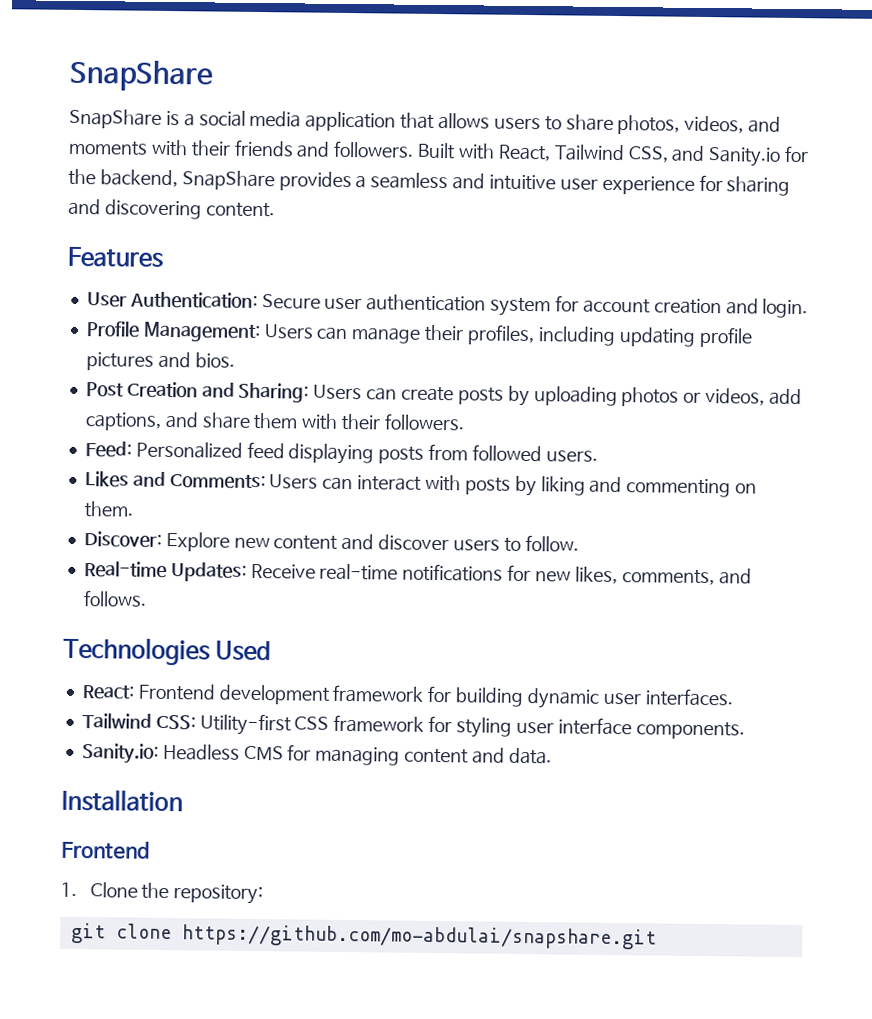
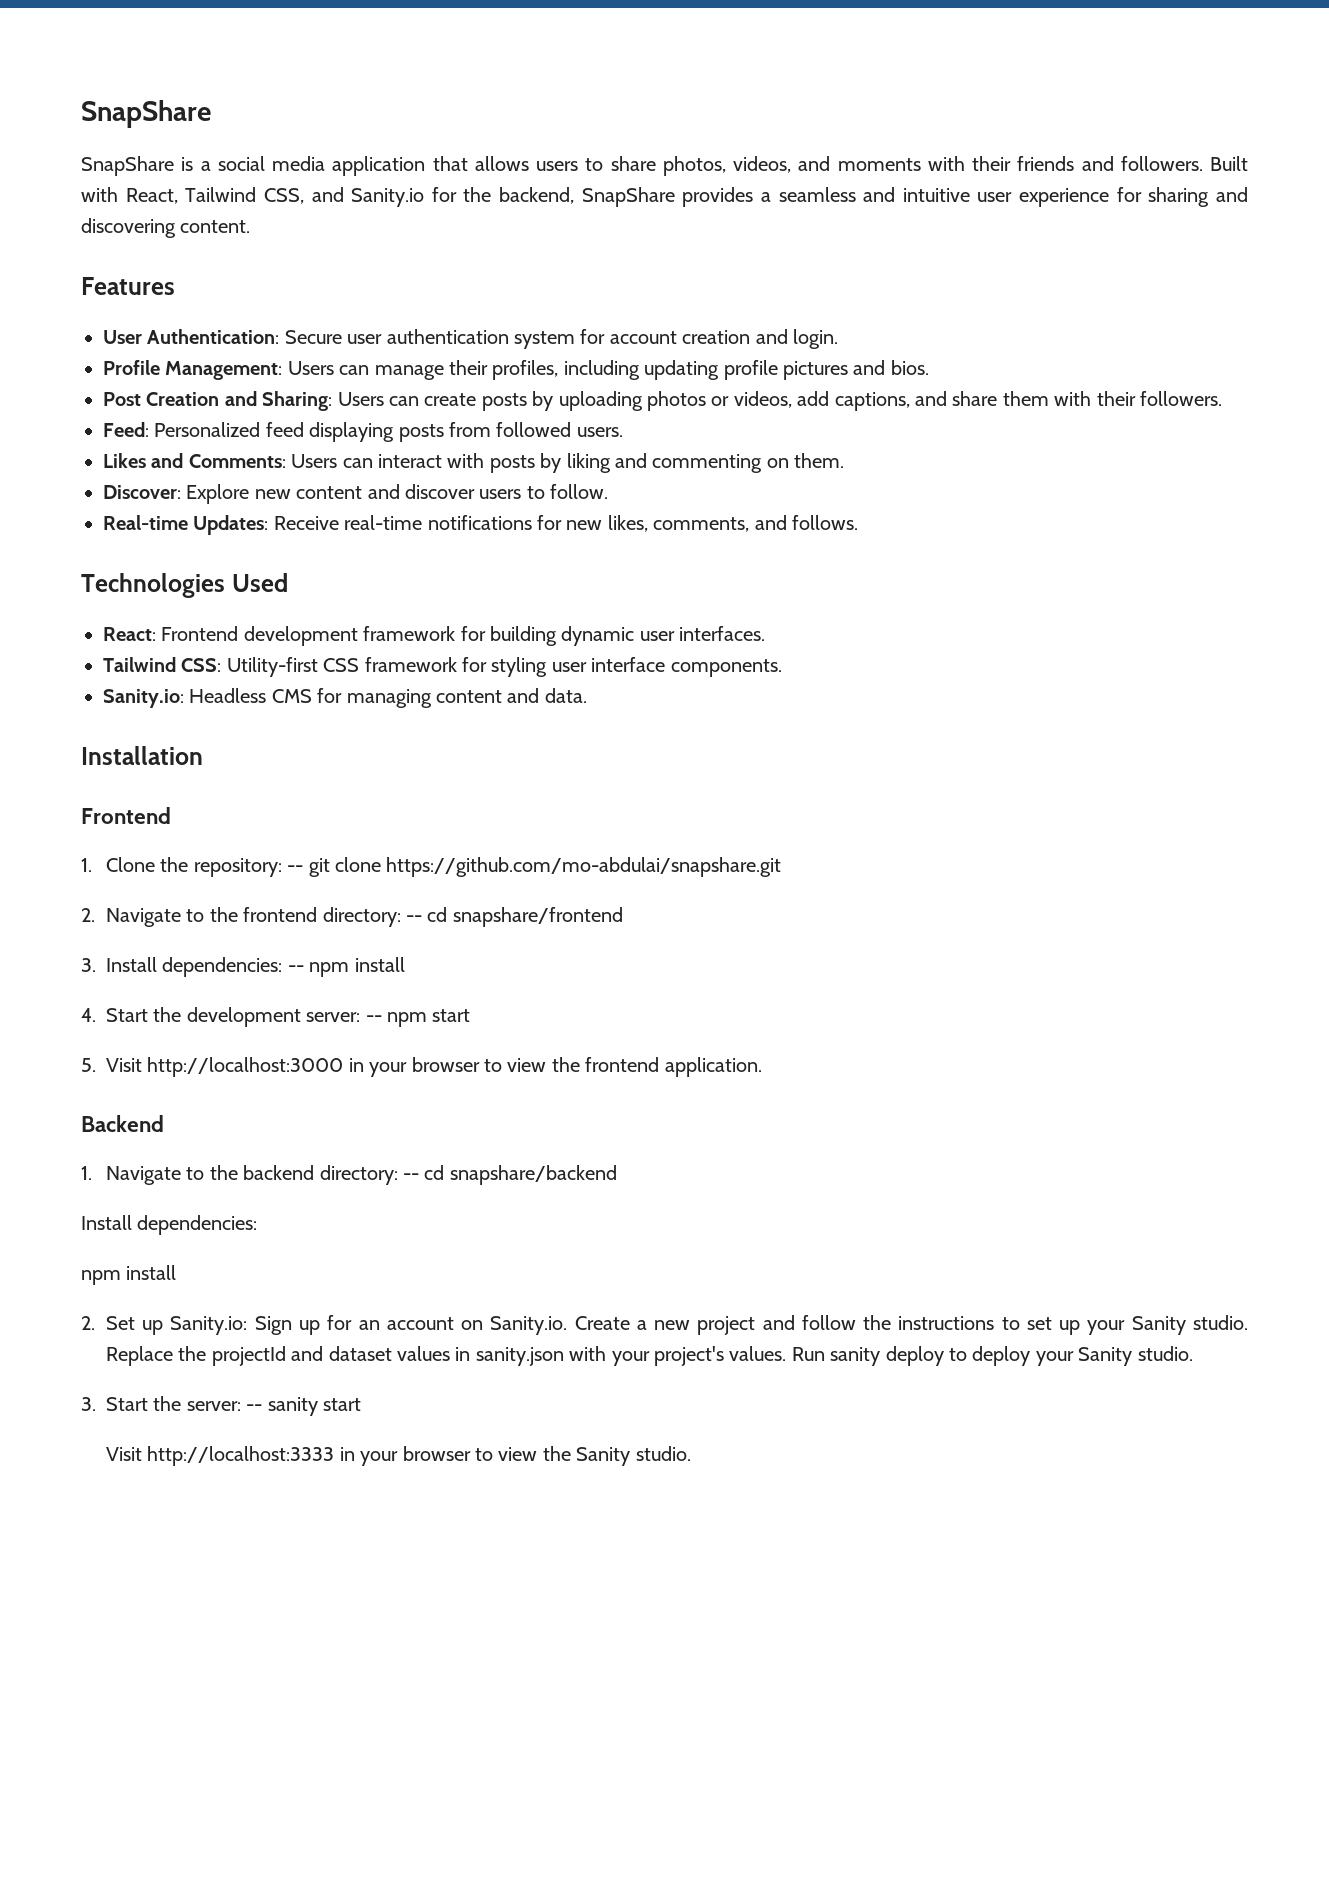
(264, 894) // -> [287,865,304,872] --
(657, 937) none -> [81,907,623,927] [81,957,405,977] [81,1007,471,1027] [81,1057,762,1077] [81,1115,164,1132] [81,1165,617,1185] [81,1215,258,1235] [81,1265,177,1285] [81,1315,1248,1335] [105,1346,1193,1366] [81,1396,361,1416] [105,1446,691,1466] // 2. Navigate to the frontend directory: -- cd snapshare/frontend // 3. Install dependencies: -- npm install // 4. Start the development server: -- npm start // 5. Visit http://localhost:3000 in your browser to view the frontend application. // Backend // 1. Navigate to the backend directory: -- cd snapshare/backend // Install dependencies: // npm install // 2. Set up Sanity.io: Sign up for an account on Sanity.io. Create a new project and follow the instructions to set up your Sanity studio. Replace the projectId and dataset values in sanity.json with your project's values. Run sanity deploy to deploy your Sanity studio. // 3. Start the server: -- sanity start // Visit http://localhost:3333 in your browser to view the Sanity studio.

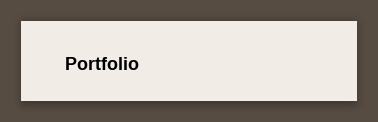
[81,100,211,128] [81,156,1248,176] [81,187,1248,207] [81,218,251,238] [81,277,175,295] [103,329,838,349] [103,360,929,380] [103,391,1222,411] [103,422,623,442] [103,453,845,473] [103,484,609,504] [103,515,858,535] [81,573,288,598] [103,626,766,646] [103,657,782,677] [103,688,587,708] [81,746,203,765] [81,807,171,824] [81,857,782,877] [81,907,623,927] [81,957,405,977] [81,1007,471,1027] [81,1057,762,1077] [81,1115,164,1132] [81,1165,617,1185] [81,1215,258,1235] [81,1265,177,1285] [81,1315,1248,1335] [105,1346,1193,1366] [81,1396,361,1416] [105,1446,691,1466] SnapShare // SnapShare is a social media application that allows users to share photos, videos, and moments with their friends and followers. Built with React, Tailwind CSS, and Sanity.io for the backend, SnapShare provides a seamless and intuitive user experience for sharing and discovering content. // Features // User Authentication: Secure user authentication system for account creation and login. // Profile Management: Users can manage their profiles, including updating profile pictures and bios. // Post Creation and Sharing: Users can create posts by uploading photos or videos, add captions, and share them with their followers. // Feed: Personalized feed displaying posts from followed users. // Likes and Comments: Users can interact with posts by liking and commenting on them. // Discover: Explore new content and discover users to follow. // Real-time Updates: Receive real-time notifications for new likes, comments, and follows. // Technologies Used // React: Frontend development framework for building dynamic user interfaces. // Tailwind CSS: Utility-first CSS framework for styling user interface components. // Sanity.io: Headless CMS for managing content and data. // Installation // Frontend // 1. Clone the repository: -- git clone https://github.com/mo-abdulai/snapshare.git // 2. Navigate to the frontend directory: -- cd snapshare/frontend // 3. Install dependencies: -- npm install // 4. Start the development server: -- npm start // 5. Visit http://localhost:3000 in your browser to view the frontend application. // Backend // 1. Navigate to the backend directory: -- cd snapshare/backend // Install dependencies: // npm install // 2. Set up Sanity.io: Sign up for an account on Sanity.io. Create a new project and follow the instructions to set up your Sanity studio. Replace the projectId and dataset values in sanity.json with your project's values. Run sanity deploy to deploy your Sanity studio. // 3. Start the server: -- sanity start // Visit http://localhost:3333 in your browser to view the Sanity studio. -> [65,57,139,70] Portfolio

